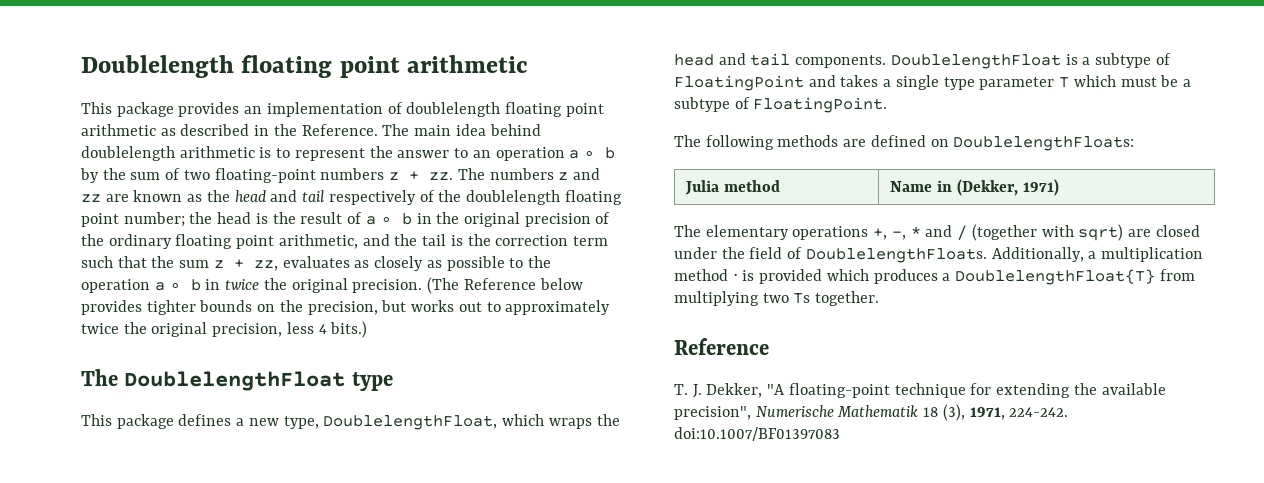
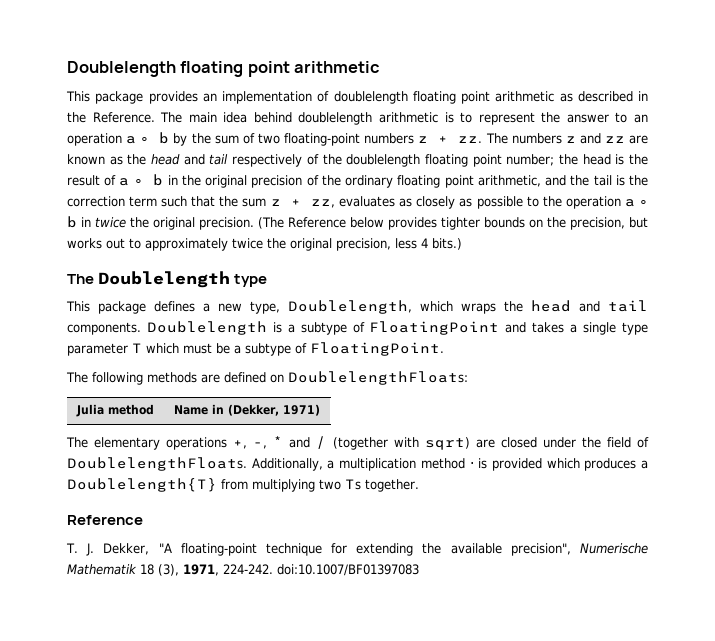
[124,371,346,391] DoublelengthFloat -> [98,271,231,288] Doublelength
[323,415,498,430] DoublelengthFloat, -> [288,300,412,314] Doublelength,
[890,54,1061,69] DoublelengthFloat -> [146,321,267,335] Doublelength
[955,269,1156,285] DoublelengthFloat{T} -> [67,478,217,492] Doublelength{T}

